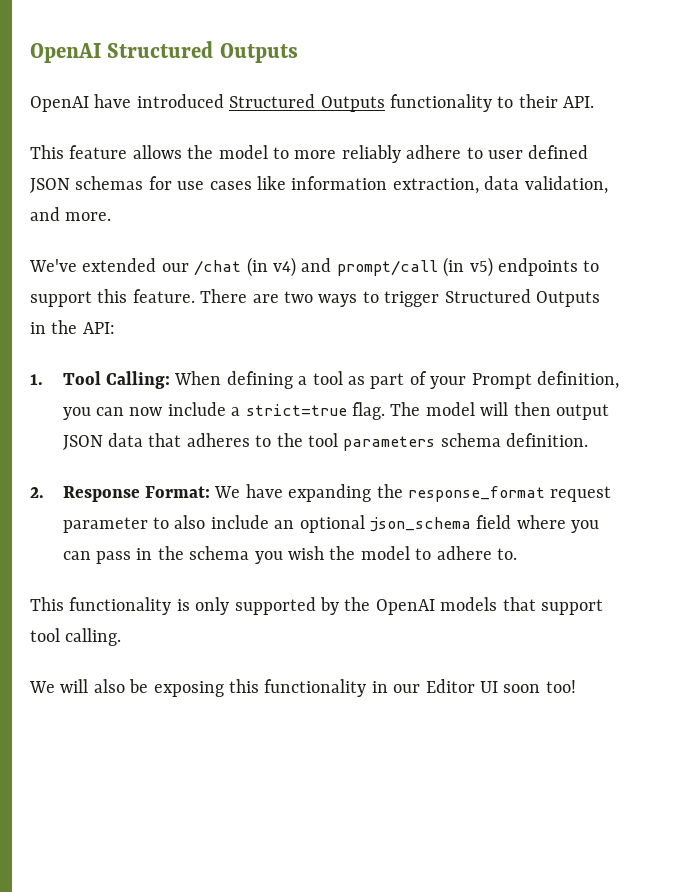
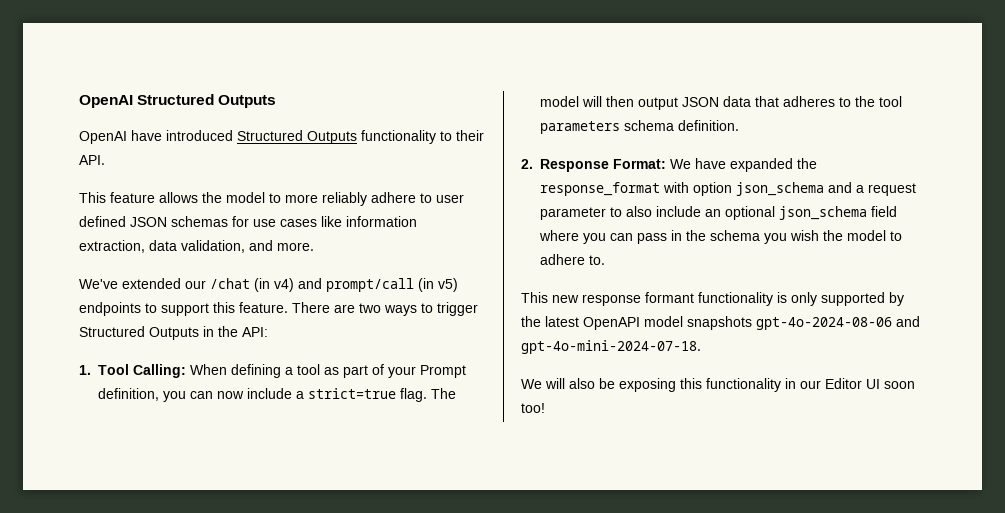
[288,484,372,502] expanding -> [730,158,793,172] expanded
(546, 494) none -> [663,182,864,196] with option json_schema and a
(64, 604) none -> [552,292,694,306] new response formant
[375,597,603,615] [30,628,122,646] OpenAI models that support tool calling. -> [545,316,920,330] [521,340,701,354] latest OpenAPI model snapshots gpt-4o-2024-08-06 and gpt-4o-mini-2024-07-18.

